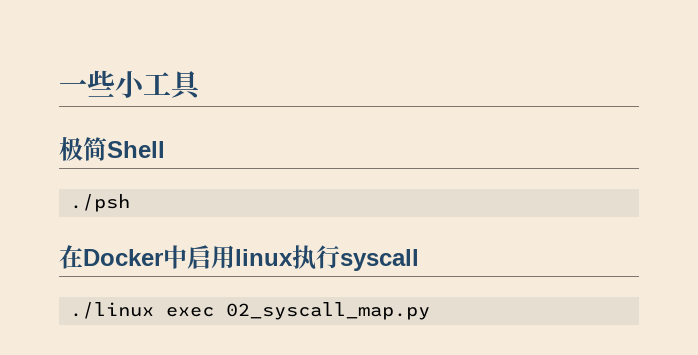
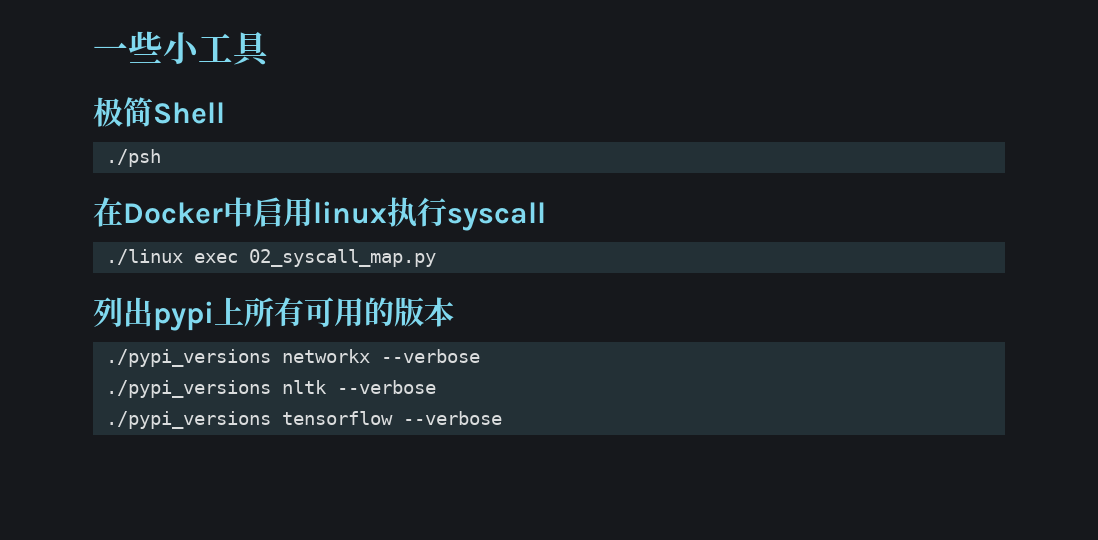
(430, 311) none -> [93,297,454,331] [105,349,480,367] [105,380,436,398] [105,411,502,429] // 列出pypi上所有可用的版本 // ./pypi_versions networkx --verbose // ./pypi_versions nltk --verbose // ./pypi_versions tensorflow --verbose

